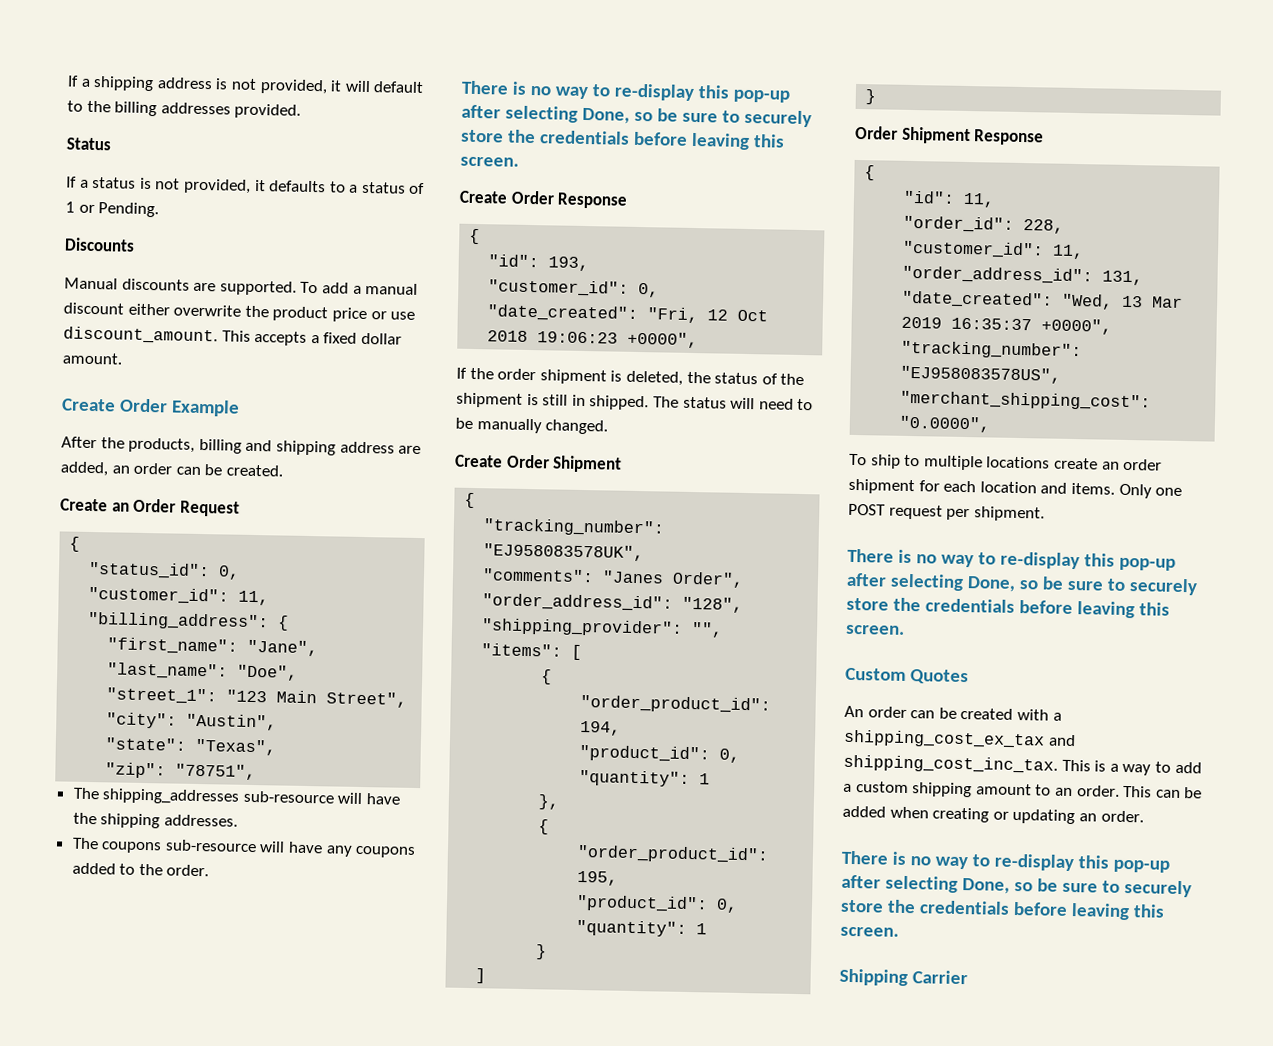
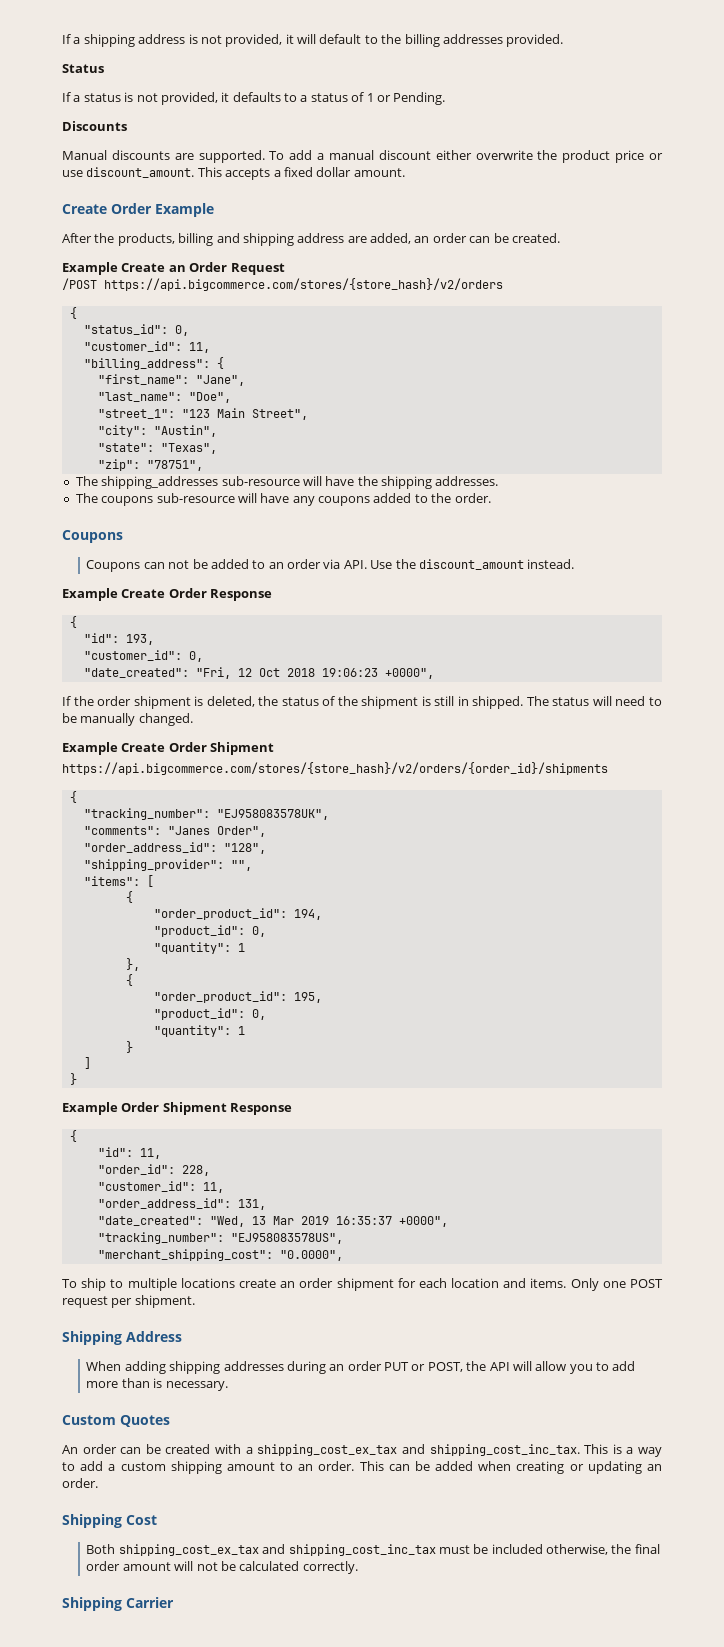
(283, 470) none -> [62,262,118,275] Example
(240, 508) none -> [62,278,503,291] // /POST https://api.bigcommerce.com/stores/{store_hash}/v2/orders
[461,80,790,103] [461,104,812,128] [460,129,785,150] [460,156,519,167] There is no way to re-display this pop-up after selecting Done, so be sure to securely store the credentials before leaving this screen. // -> [62,530,123,543] [86,559,575,572] [62,588,118,601] Coupons // Coupons can not be added to an order via API. Use the discount_amount instead. // Example
(609, 427) none -> [62,742,118,755] Example
(623, 464) none -> [62,762,608,775] // https://api.bigcommerce.com/stores/{store_hash}/v2/orders/{order_id}/shipments
(877, 97) none -> [62,1102,118,1115] Example
[847,548,1176,571] [846,572,1198,596] [846,597,1170,619] [846,624,905,635] There is no way to re-display this pop-up after selecting Done, so be sure to securely store the credentials before leaving this screen. -> [62,1331,182,1345] [86,1361,636,1374] [86,1378,228,1391] Shipping Address // When adding shipping addresses during an order PUT or POST, the API will allow you to add more than is necessary.
[841,850,1170,873] [841,874,1192,898] [840,899,1165,921] [840,926,899,937] There is no way to re-display this pop-up after selecting Done, so be sure to securely store the credentials before leaving this screen. -> [62,1514,157,1528] [86,1544,660,1556] [86,1561,358,1574] Shipping Cost // Both shipping_cost_ex_tax and shipping_cost_inc_tax must be included otherwise, the final order amount will not be calculated correctly.

